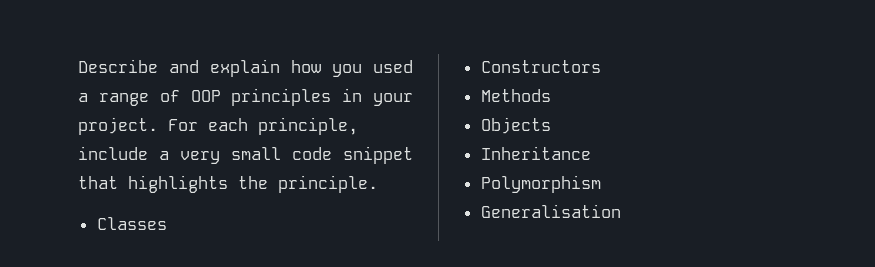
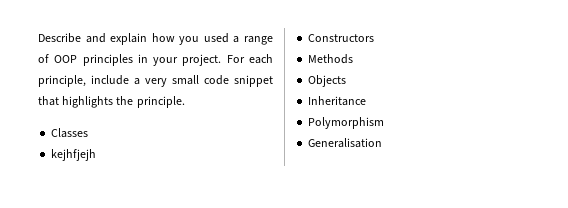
(167, 223) none -> [51,149,97,161] // kejhfjejh

